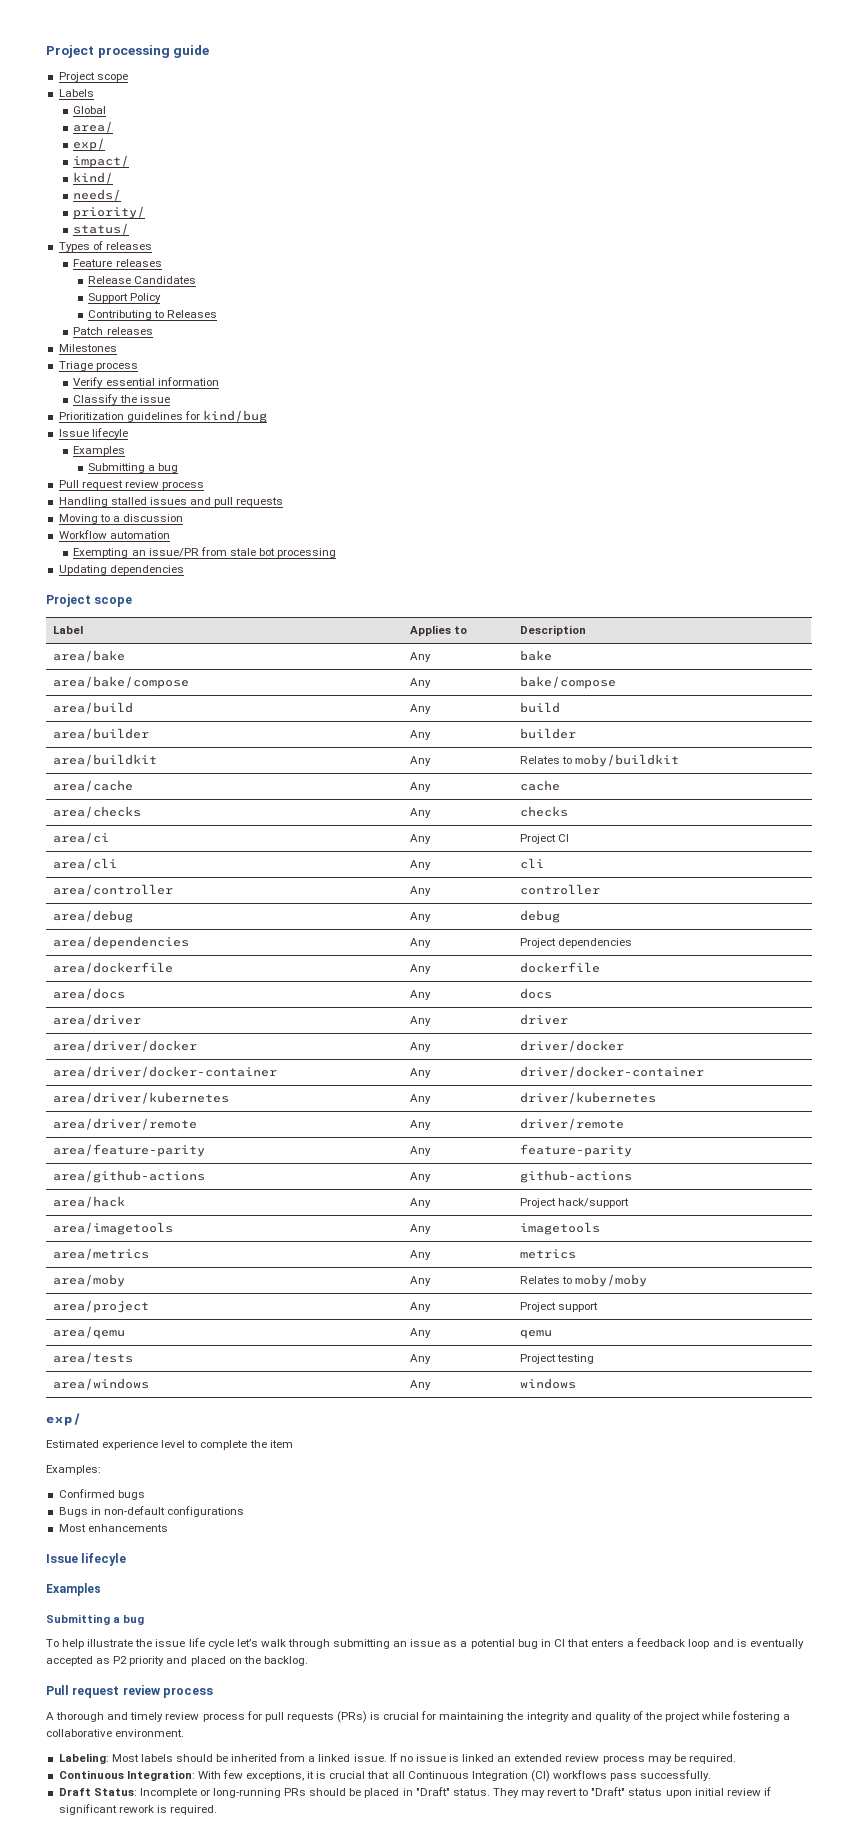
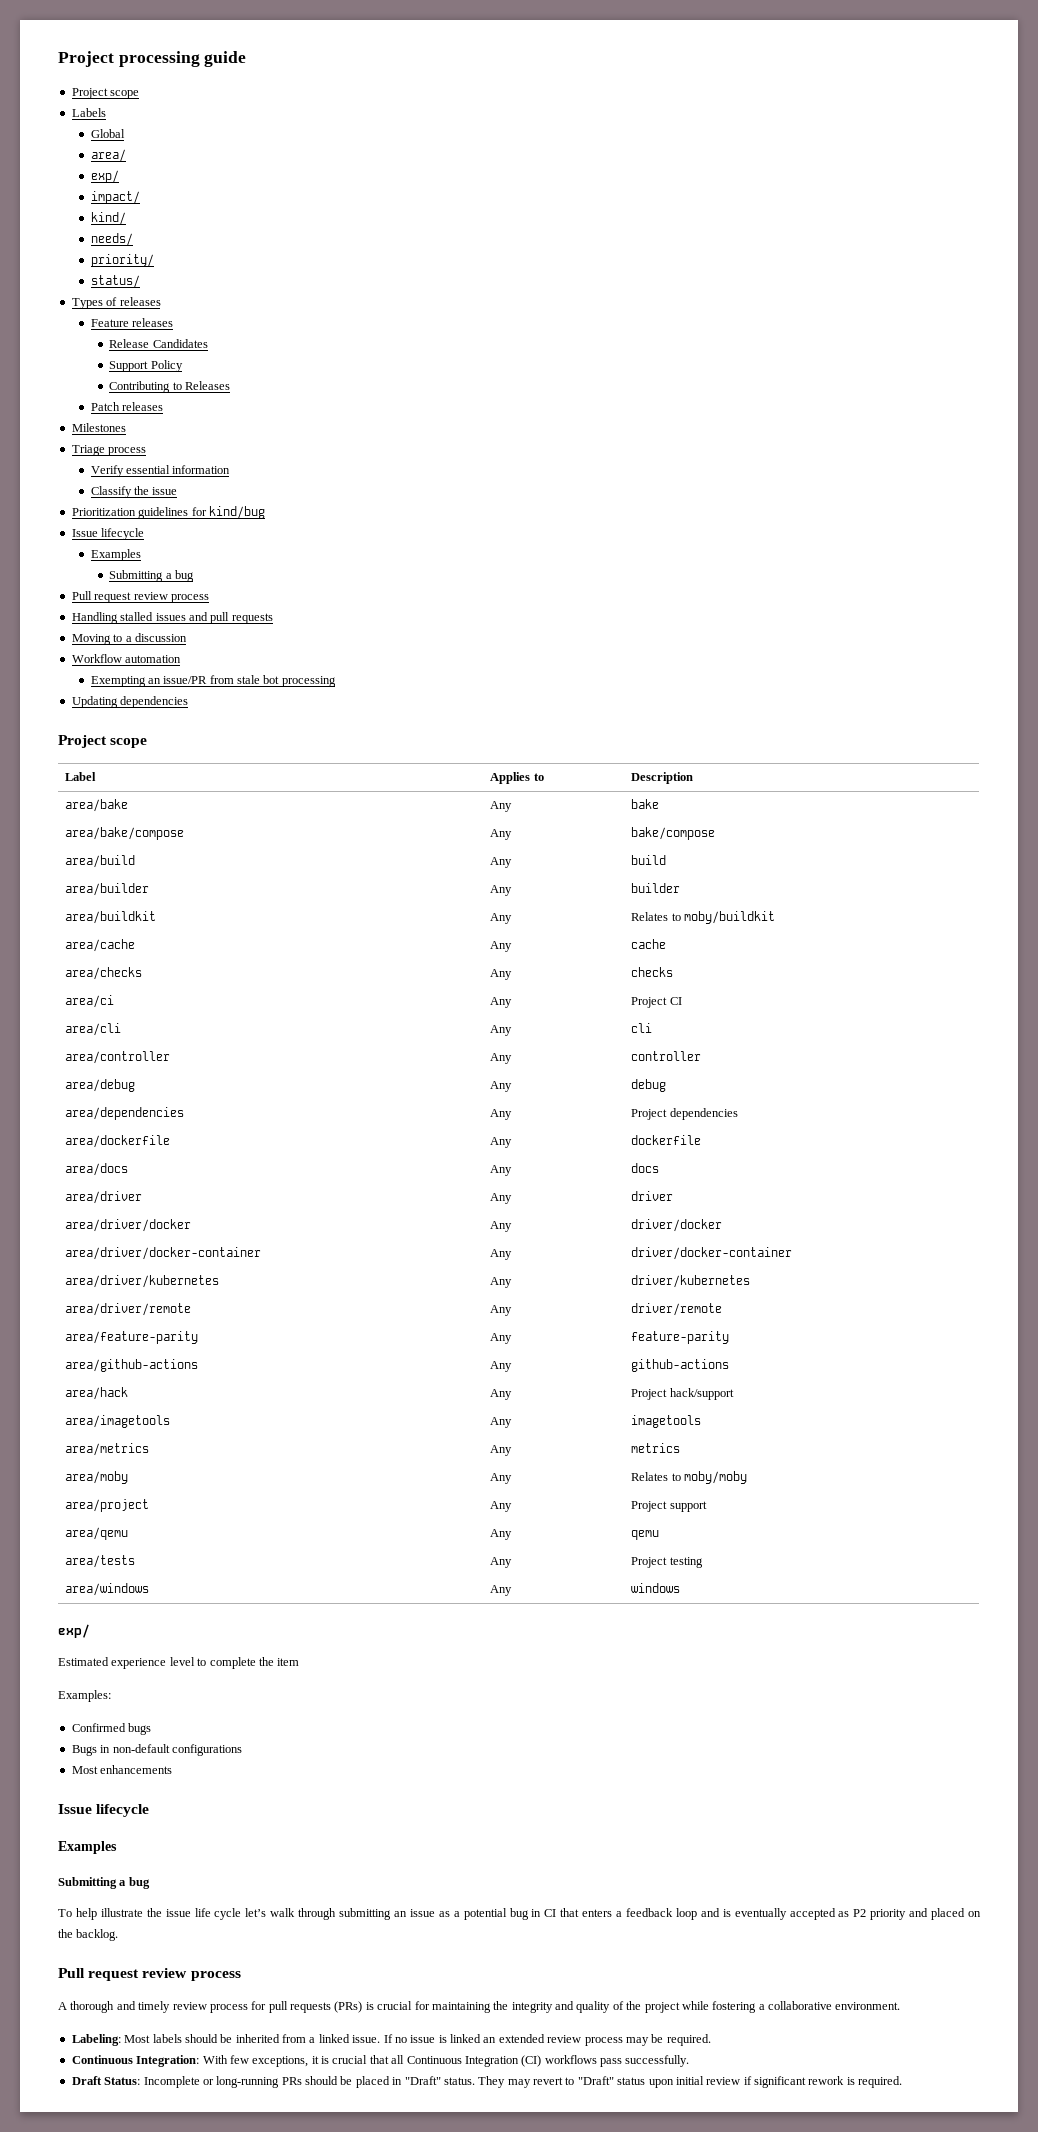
[91,428,128,439] lifecyle -> [101,528,145,540] lifecycle
[81,1553,127,1566] lifecyle -> [96,1804,150,1817] lifecycle

